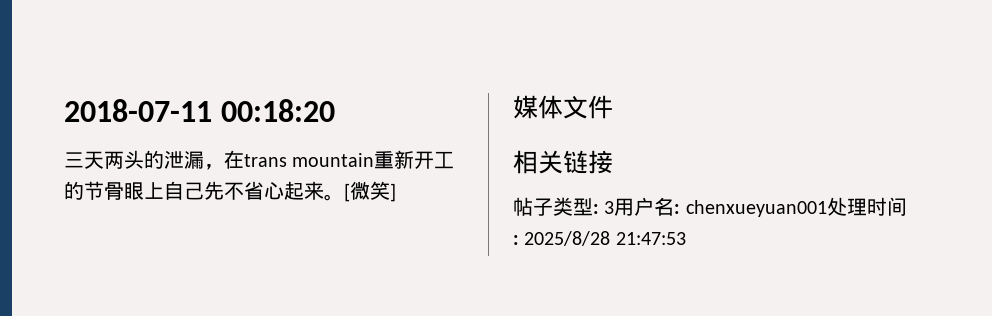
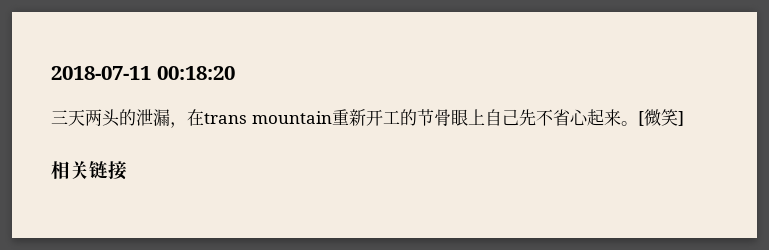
[513,95,613,119] // 媒体文件 -> (684, 118) none
[513,197,907,217] [513,231,686,246] // 帖子类型: 3用户名: chenxueyuan001处理时间: 2025/8/28 21:47:53 -> (127, 170) none

